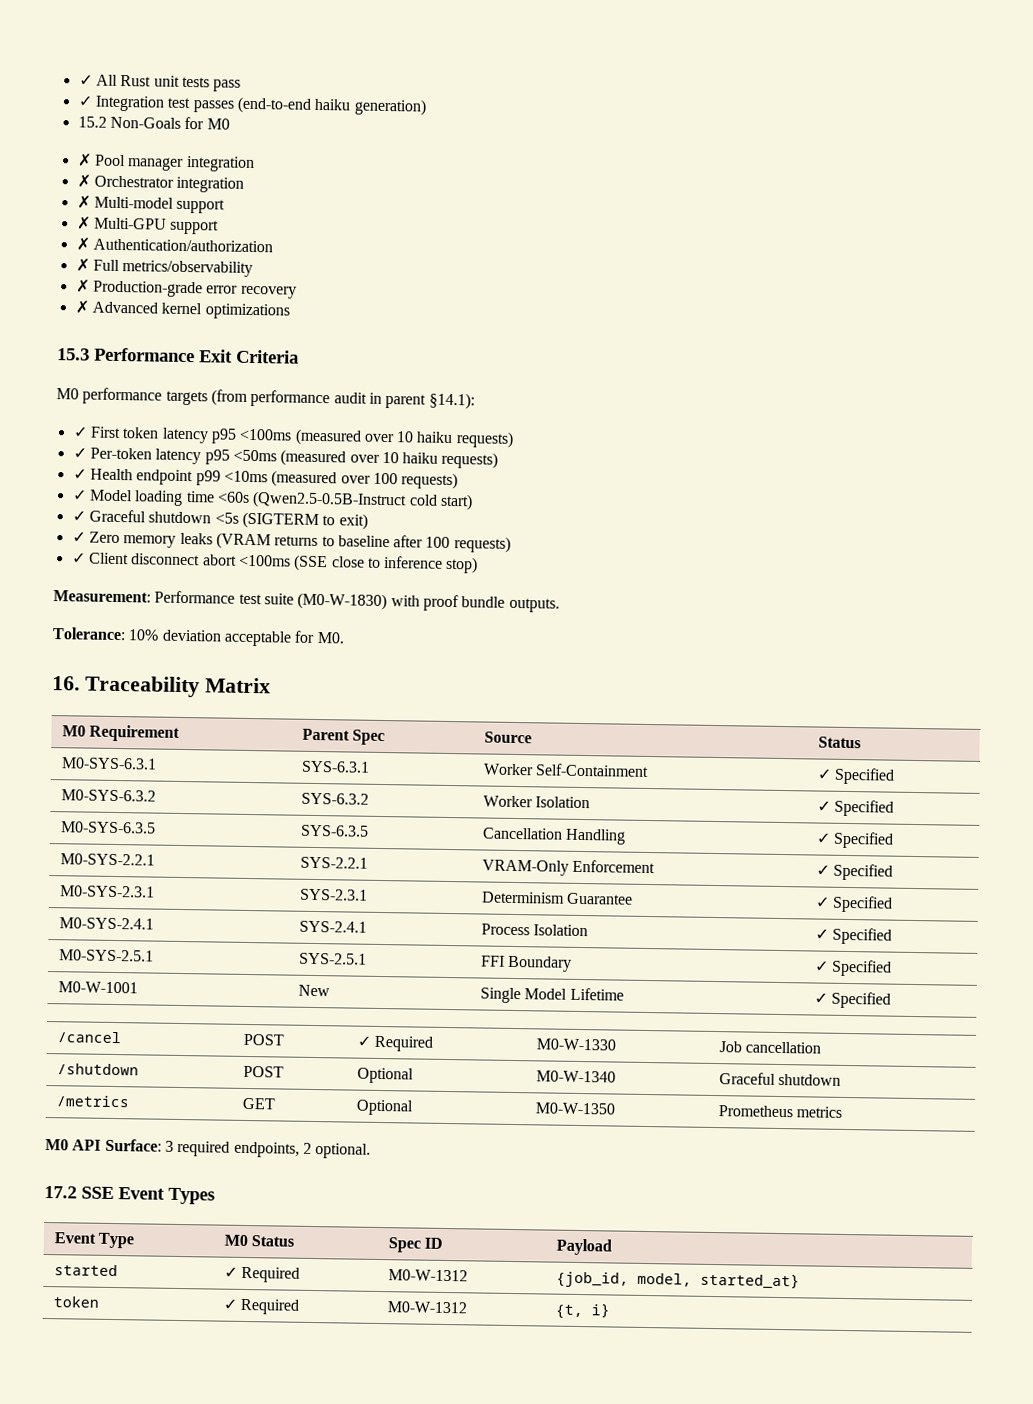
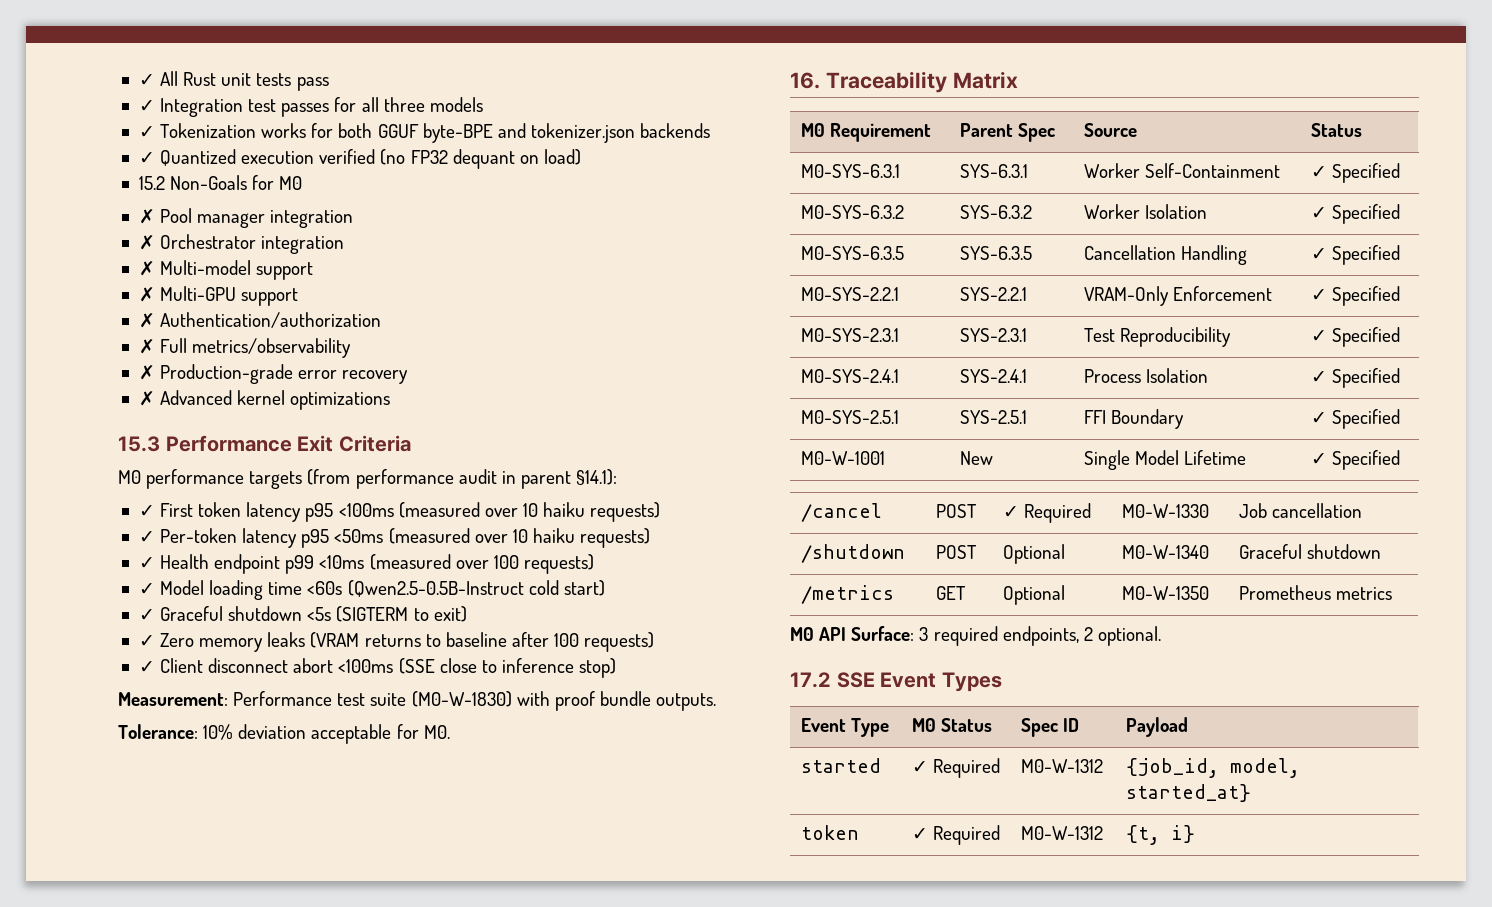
[236,96,427,116] (end-to-end haiku generation) -> [334,97,483,112] [138,123,711,143] [138,149,581,169] for all three models // ✓ Tokenization works for both GGUF byte-BPE and tokenizer.json backends // ✓ Quantized execution verified (no FP32 dequant on load)
[481,891,634,905] Determinism Guarantee -> [1083,327,1231,347] Test Reproducibility

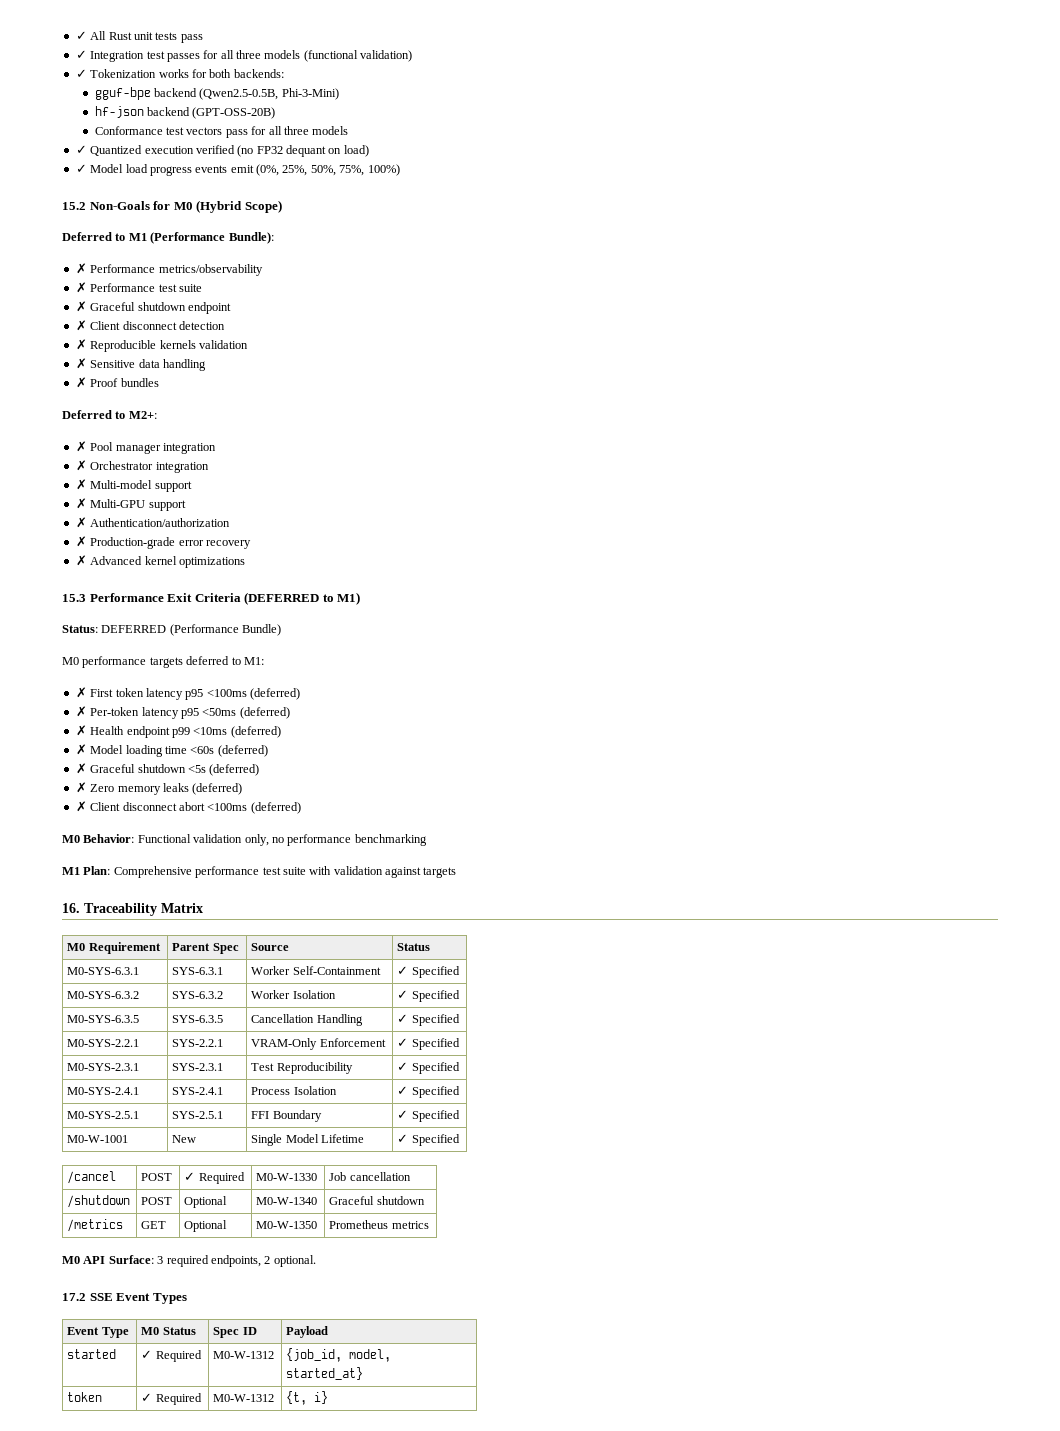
(483, 104) none -> [303,50,413,62] (functional validation)
[377,123,711,143] GGUF byte-BPE and tokenizer.json backends -> [233,69,284,78] [94,87,339,100] [94,106,276,119] [94,126,349,138] backends: // gguf-bpe backend (Qwen2.5-0.5B, Phi-3-Mini) // hf-json backend (GPT-OSS-20B) // Conformance test vectors pass for all three models
[138,175,303,190] 15.2 Non-Goals for M0 -> [75,164,400,176] [62,200,282,213] [62,232,274,244] [75,263,263,276] [75,282,202,293] [75,301,231,314] [75,320,225,331] [75,339,248,352] [75,358,206,371] [75,377,159,388] [62,410,157,419] ✓ Model load progress events emit (0%, 25%, 50%, 75%, 100%) // 15.2 Non-Goals for M0 (Hybrid Scope) // Deferred to M1 (Performance Bundle): // ✗ Performance metrics/observability // ✗ Performance test suite // ✗ Graceful shutdown endpoint // ✗ Client disconnect detection // ✗ Reproducible kernels validation // ✗ Sensitive data handling // ✗ Proof bundles // Deferred to M2+:
[138,338,352,358] // ✗ Full metrics/observability -> (231, 522) none
[118,469,618,489] [138,505,155,517] // M0 performance targets (from performance audit in parent §14.1): // ✓ -> [244,592,361,605] [62,624,282,636] [62,656,264,668] [75,687,87,698] (DEFERRED to M1) // Status: DEFERRED (Performance Bundle) // M0 performance targets deferred to M1: // ✗
[398,502,661,522] [138,528,651,548] [138,554,594,574] [138,580,605,600] [138,606,467,622] [138,632,655,652] [138,658,617,678] [118,691,717,711] [118,724,450,744] (measured over 10 haiku requests) // ✓ Per-token latency p95 <50ms (measured over 10 haiku requests) // ✓ Health endpoint p99 <10ms (measured over 100 requests) // ✓ Model loading time <60s (Qwen2.5-0.5B-Instruct cold start) // ✓ Graceful shutdown <5s (SIGTERM to exit) // ✓ Zero memory leaks (VRAM returns to baseline after 100 requests) // ✓ Client disconnect abort <100ms (SSE close to inference stop) // Measurement: Performance test suite (M0-W-1830) with proof bundle outputs. // Tolerance: 10% deviation acceptable for M0. -> [250,688,300,700] [75,706,290,719] [75,725,281,738] [75,744,268,757] [75,763,260,776] [75,782,243,795] [75,801,301,814] [62,834,427,846] [62,866,457,878] (deferred) // ✗ Per-token latency p95 <50ms (deferred) // ✗ Health endpoint p99 <10ms (deferred) // ✗ Model loading time <60s (deferred) // ✗ Graceful shutdown <5s (deferred) // ✗ Zero memory leaks (deferred) // ✗ Client disconnect abort <100ms (deferred) // M0 Behavior: Functional validation only, no performance benchmarking // M1 Plan: Comprehensive performance test suite with validation against targets

